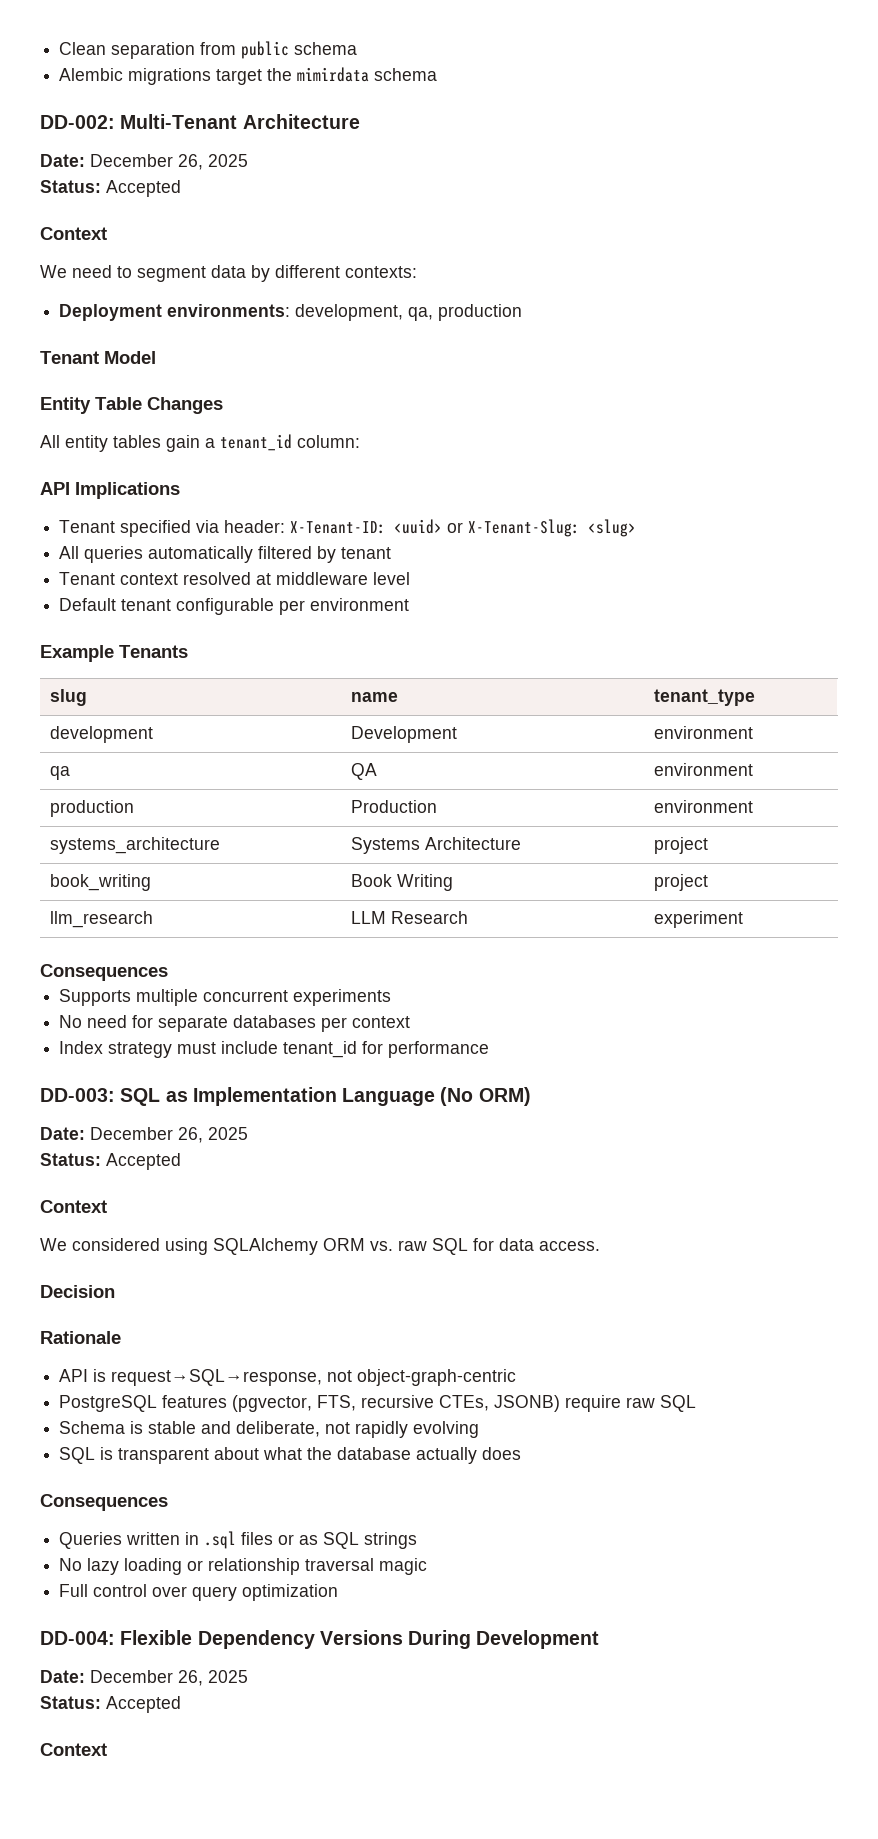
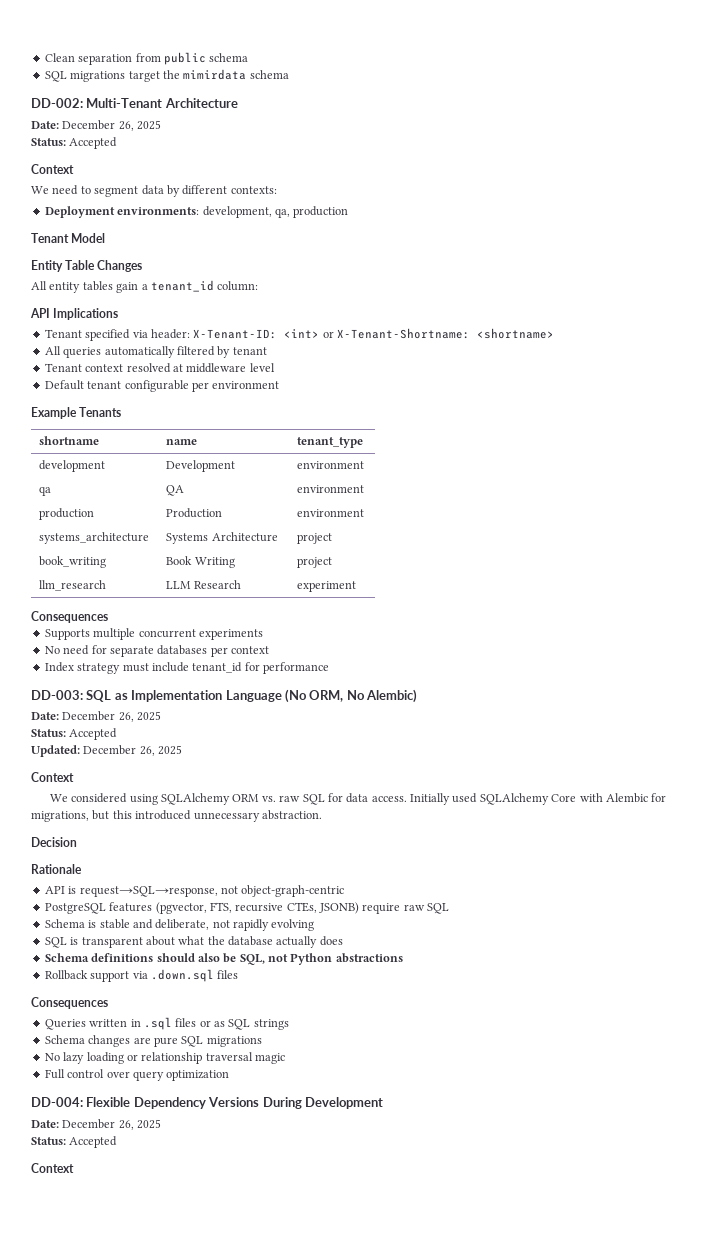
[59,68,124,81] Alembic -> [44,71,67,82] SQL
[394,519,637,537] <uuid> or X-Tenant-Slug: <slug> -> [284,328,554,339] <int> or X-Tenant-Shortname: <shortname>
[49,689,87,706] slug -> [39,436,100,445] shortname
[478,1087,531,1106] [40,1127,248,1143] [40,1153,181,1170] ORM) // Date: December 26, 2025 // Status: Accepted -> [309,689,417,703] [31,711,162,722] [31,728,118,740] [31,745,183,757] ORM, No Alembic) // Date: December 26, 2025 // Status: Accepted // Updated: December 26, 2025
(600, 1246) none -> [410,793,667,805] [31,810,322,822] Initially used SQLAlchemy Core with Alembic for migrations, but this introduced unnecessary abstraction.
(522, 1453) none -> [44,953,403,965] [44,969,239,982] // Schema definitions should also be SQL, not Python abstractions // Rollback support via .down.sql files
(418, 1540) none -> [44,1035,262,1047] // Schema changes are pure SQL migrations

